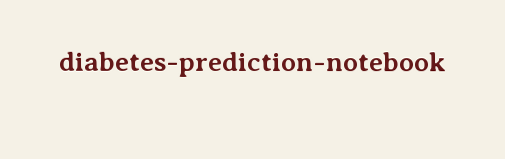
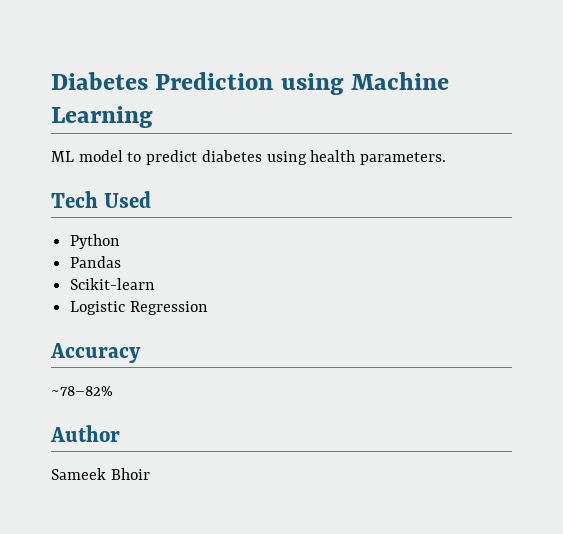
[59,51,447,78] diabetes-prediction-notebook -> [51,72,450,95] [51,106,153,128] [51,150,447,165] [51,191,152,208] [70,234,121,249] [70,256,122,268] [70,278,156,290] [70,301,208,315] [50,343,141,363] [51,386,113,396] [50,425,120,442] [51,468,150,480] Diabetes Prediction using Machine Learning // ML model to predict diabetes using health parameters. // Tech Used // Python // Pandas // Scikit-learn // Logistic Regression // Accuracy // ~78–82% // Author // Sameek Bhoir

